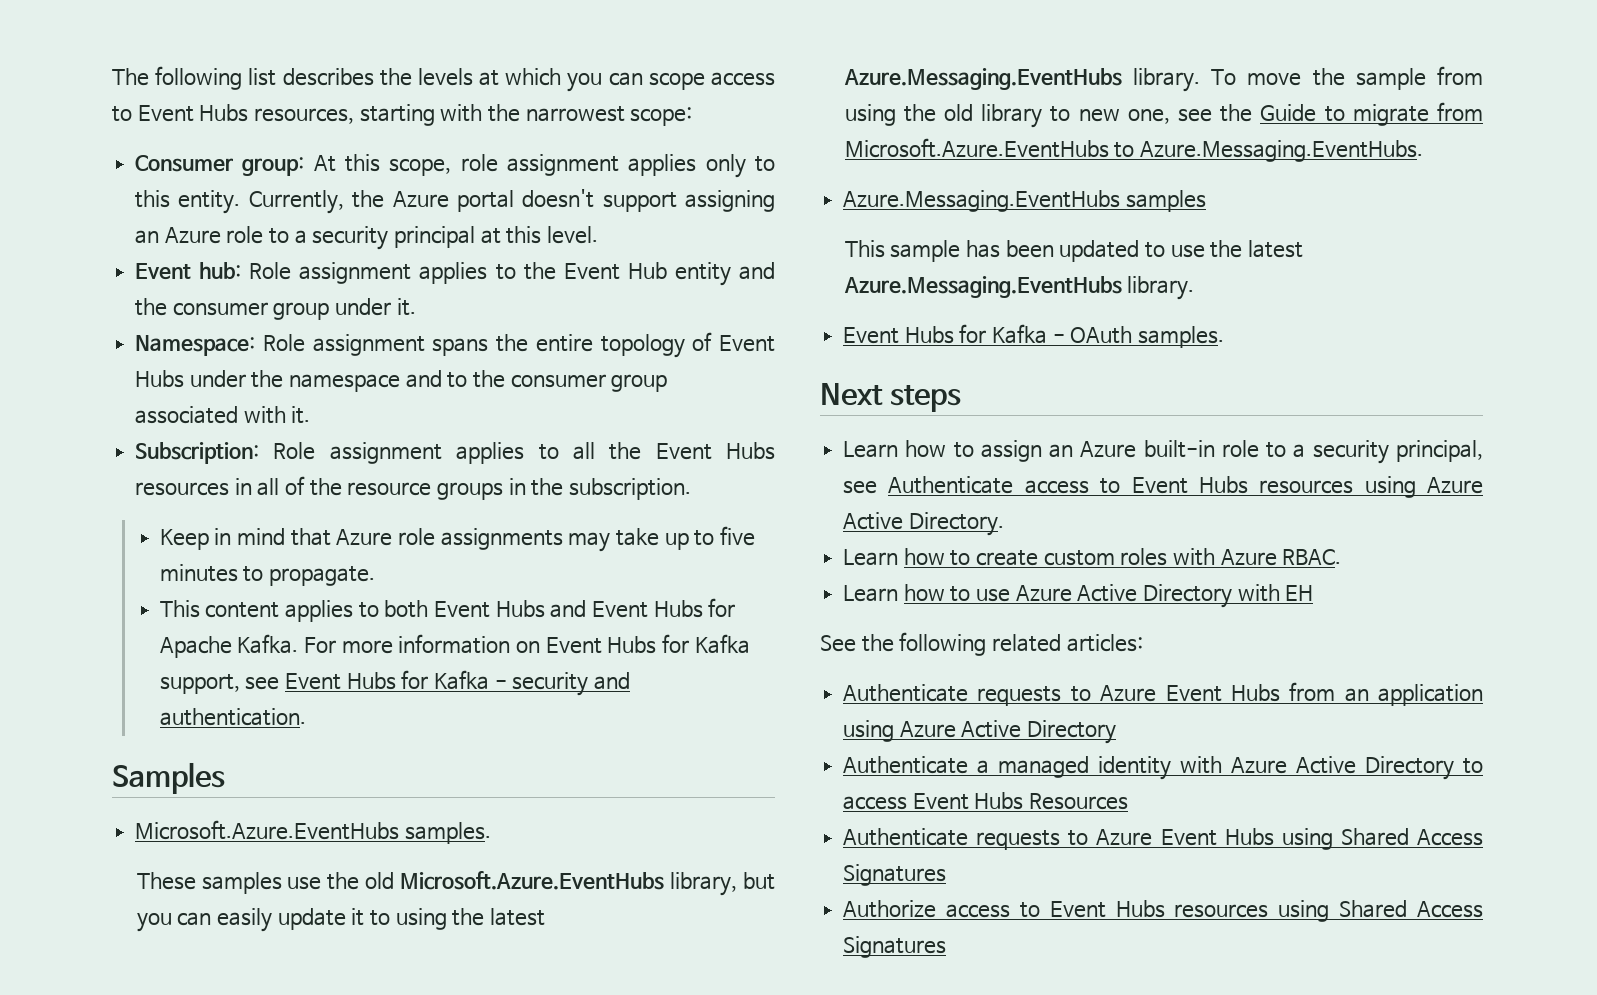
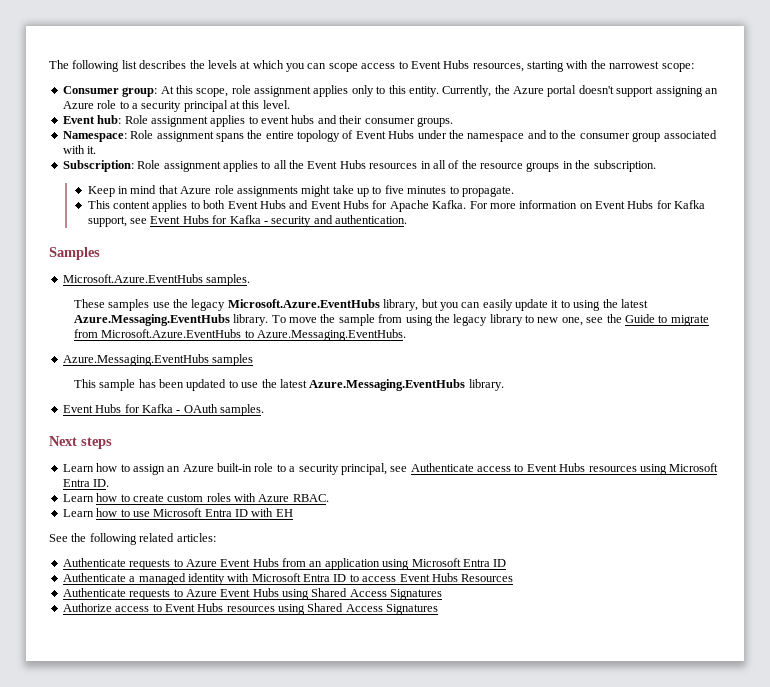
[523,262,776,286] [135,298,416,320] the Event Hub entity and the consumer group under it. -> [261,115,453,127] event hubs and their consumer groups.
[568,532,611,552] may -> [301,185,331,197] might
[365,872,395,889] old -> [191,299,226,311] legacy
[944,104,974,121] old -> [453,314,488,326] legacy
[1427,477,1484,494] [843,512,1004,536] Azure Active Directory. -> [669,463,719,472] [62,479,110,487] Microsoft Entra ID.
[1015,584,1233,608] Azure Active Directory -> [153,508,248,517] Microsoft Entra ID
[899,720,1117,744] Azure Active Directory -> [411,558,507,567] Microsoft Entra ID
[1231,756,1455,780] Azure Active Directory -> [251,573,347,582] Microsoft Entra ID

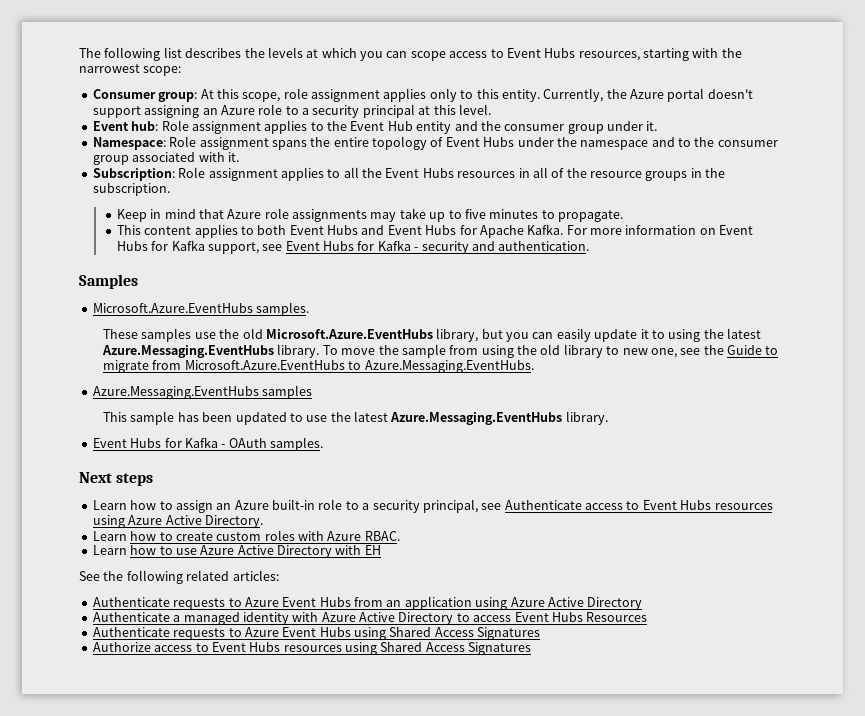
[261,115,453,127] event hubs and their consumer groups. -> [327,121,658,134] the Event Hub entity and the consumer group under it.
[301,185,331,197] might -> [370,212,397,222] may
[191,299,226,311] legacy -> [242,328,263,339] old
[453,314,488,326] legacy -> [540,344,561,355] old
[669,463,719,472] [62,479,110,487] Microsoft Entra ID. -> [128,515,263,528] Azure Active Directory.
[153,508,248,517] Microsoft Entra ID -> [200,545,332,558] Azure Active Directory
[411,558,507,567] Microsoft Entra ID -> [510,597,643,610] Azure Active Directory
[251,573,347,582] Microsoft Entra ID -> [321,612,454,625] Azure Active Directory

